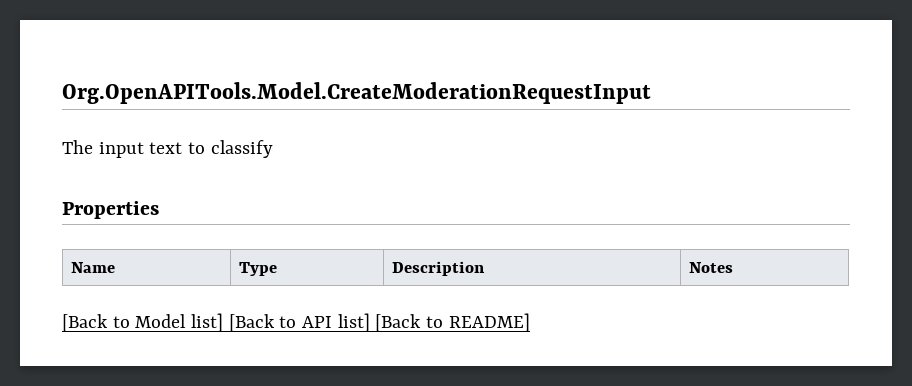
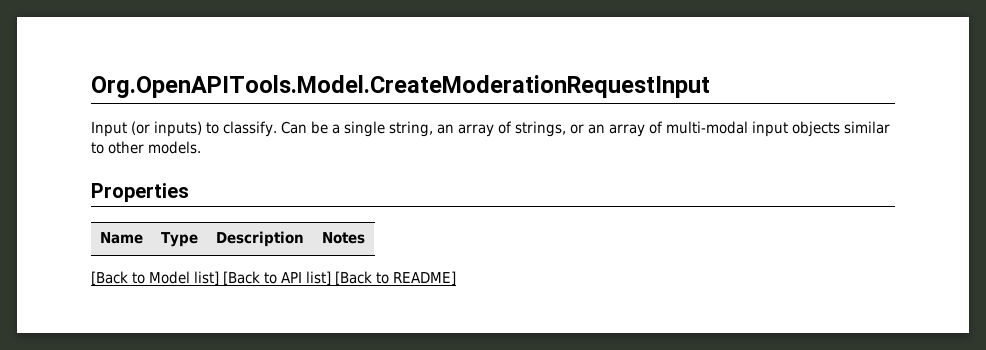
[62,140,273,158] The input text to classify -> [91,121,890,137] [91,141,201,154] Input (or inputs) to classify. Can be a single string, an array of strings, or an array of multi-modal input objects similar to other models.

